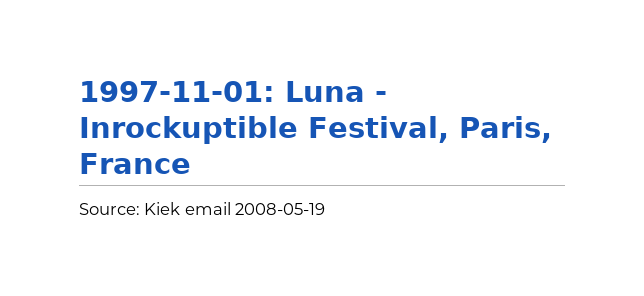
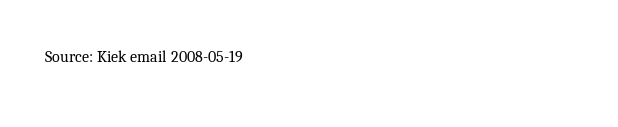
[79,81,387,102] [79,116,552,144] [79,153,191,174] 1997-11-01: Luna - Inrockuptible Festival, Paris, France // -> (45, 56) none

